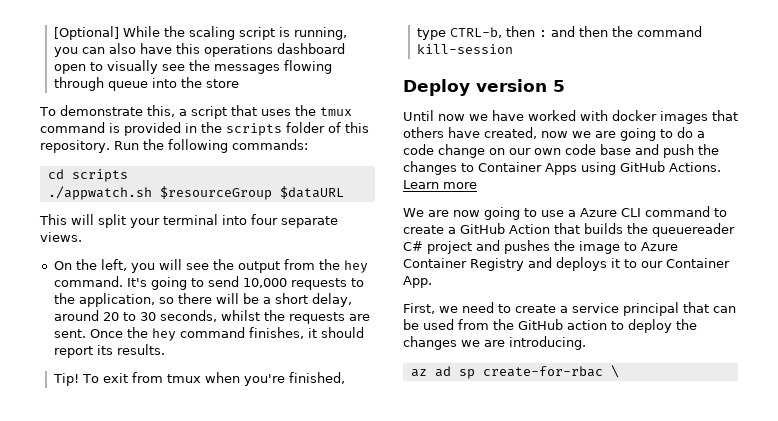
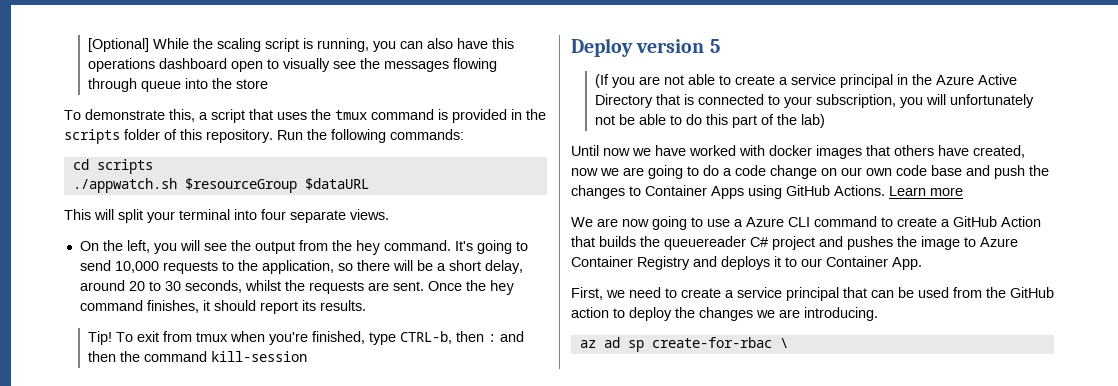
(565, 86) none -> [595,74,1018,88] [595,94,1035,108] [595,114,826,128] // (If you are not able to create a service principal in the Azure Active Directory that is connected to your subscription, you will unfortunately not be able to do this part of the lab)

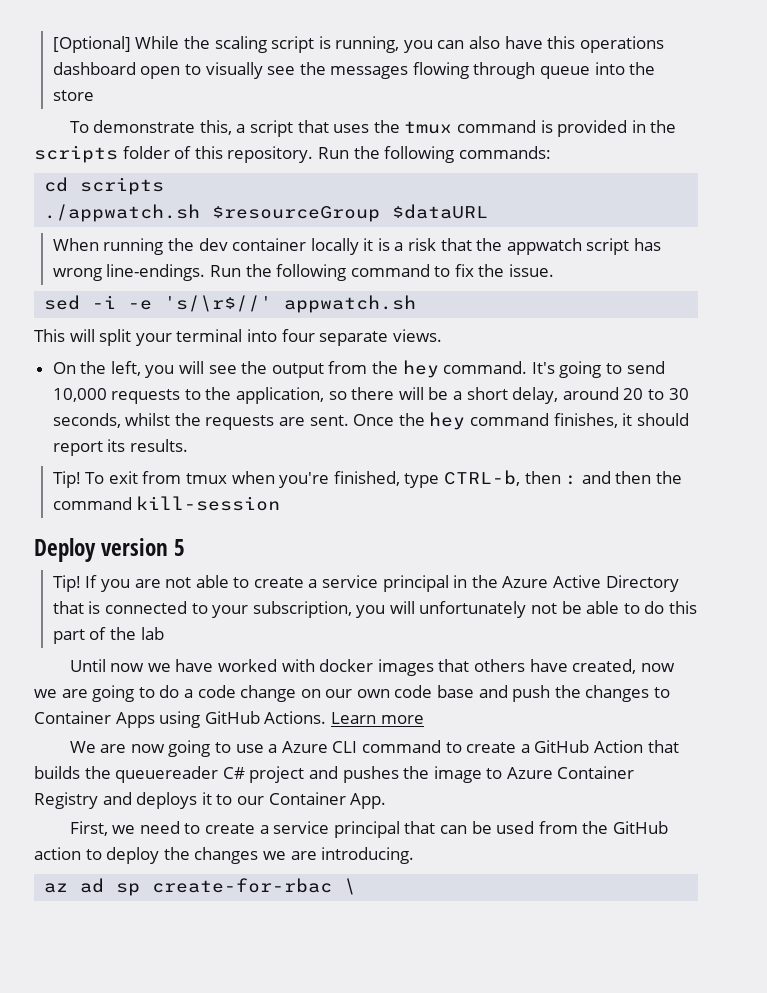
(369, 184) none -> [52,238,661,255] [52,264,555,281] [44,295,417,313] // When running the dev container locally it is a risk that the appwatch script has wrong line-endings. Run the following command to fix the issue. // sed -i -e 's/\r$//' appwatch.sh
[595,74,610,88] (If -> [52,575,98,592] Tip! If
[801,114,826,128] lab) -> [140,627,164,640] lab

